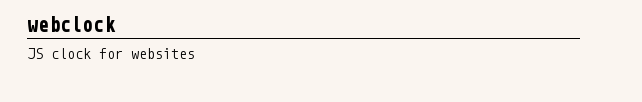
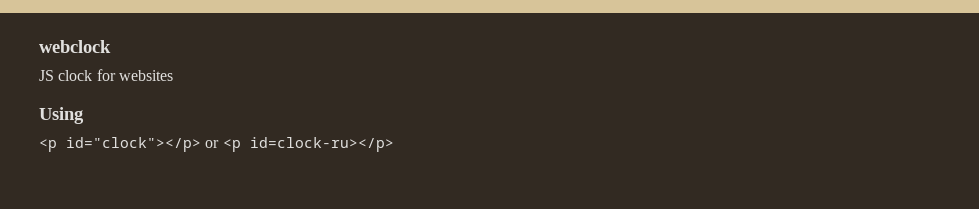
(195, 53) none -> [39,107,84,124] [39,137,394,152] // Using // <p id="clock"></p> or <p id=clock-ru></p>

